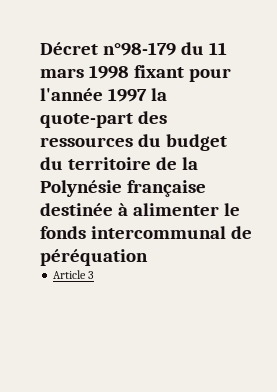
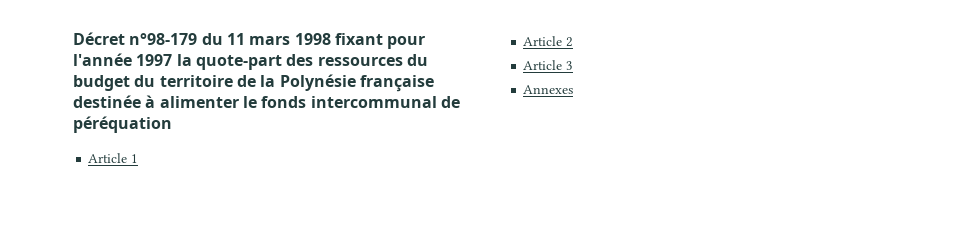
(148, 257) none -> [88,153,139,163] [523,36,574,47] // Article 1 // Article 2
(95, 275) none -> [523,85,574,94] // Annexes

